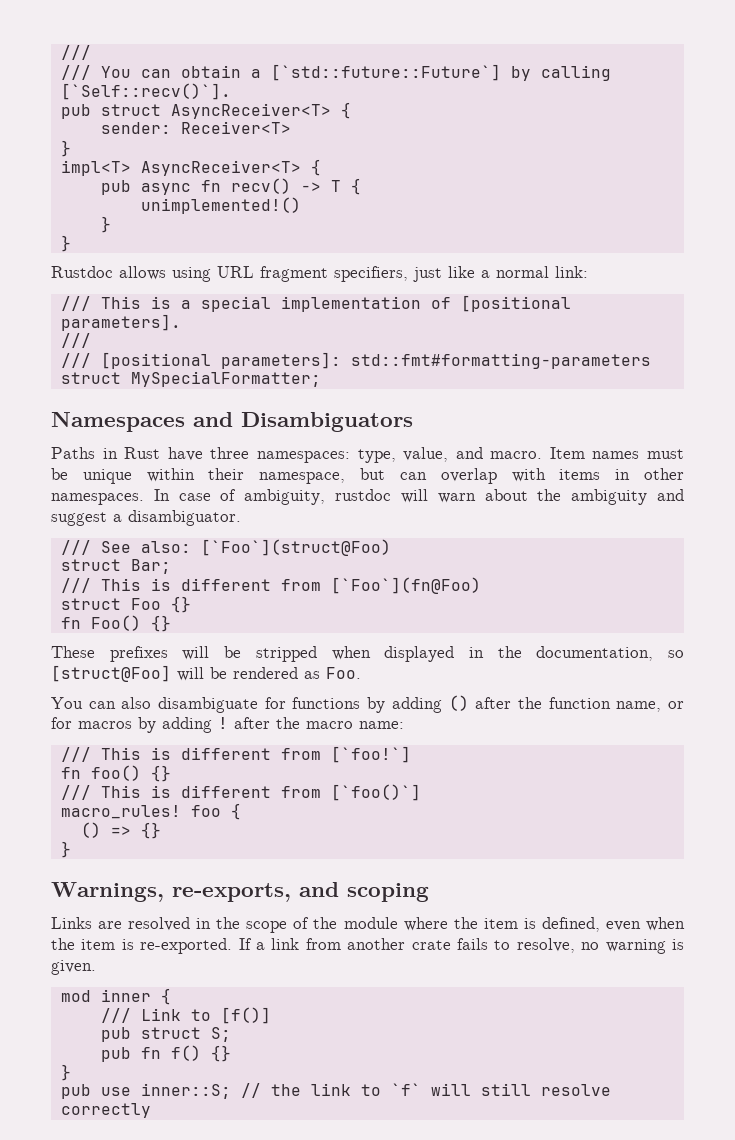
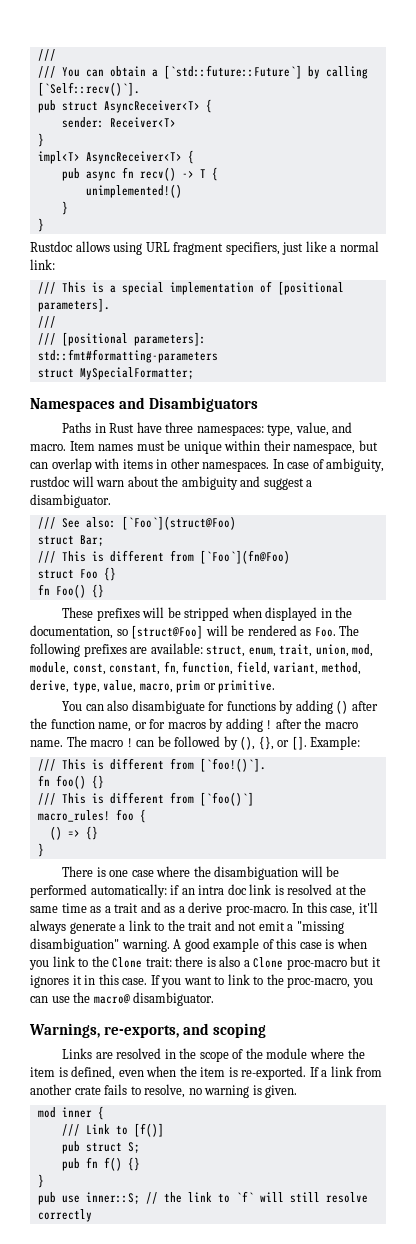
(361, 673) none -> [339,625,360,636] [30,643,374,657] [30,661,361,675] [30,680,276,693] The following prefixes are available: struct, enum, trait, union, mod, module, const, constant, fn, function, field, variant, method, derive, type, value, macro, prim or primitive.
[359,721,404,729] [60,746,411,763] name: // /// This is different from [`foo!`] -> [30,736,361,750] [37,758,266,772] name. The macro ! can be followed by (), {}, or []. Example: // /// This is different from [`foo!()`].
(71, 849) none -> [62,866,340,880] [30,884,367,898] [30,902,378,916] [30,920,344,934] [30,938,367,952] [29,956,381,970] [30,974,373,988] [30,992,215,1006] // There is one case where the disambiguation will be performed automatically: if an intra doc link is resolved at the same time as a trait and as a derive proc-macro. In this case, it'll always generate a link to the trait and not emit a "missing disambiguation" warning. A good example of this case is when you link to the Clone trait: there is also a Clone proc-macro but it ignores it in this case. If you want to link to the proc-macro, you can use the macro@ disambiguator.

